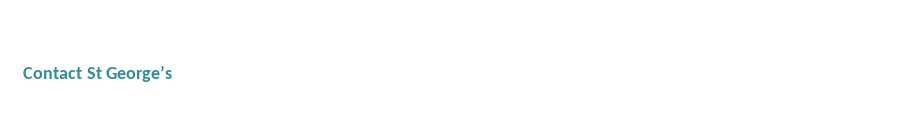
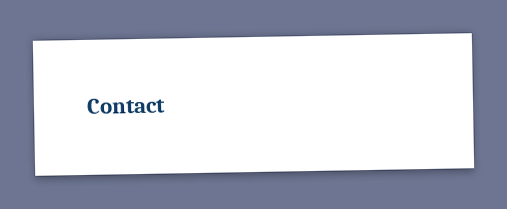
[86,65,173,82] St George’s -> (166, 105) none

